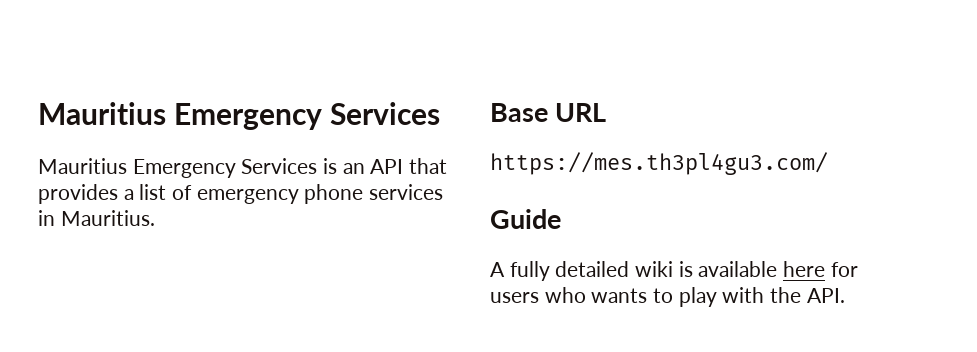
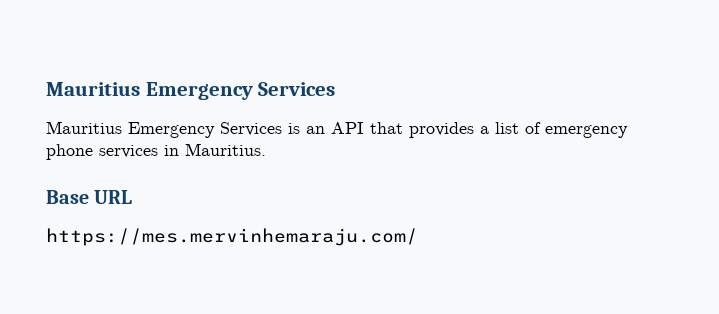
[490,152,828,175] [490,209,561,229] [490,261,858,281] [490,287,845,307] https://mes.th3pl4gu3.com/ // Guide // A fully detailed wiki is available here for users who wants to play with the API. -> [46,228,418,246] https://mes.mervinhemaraju.com/

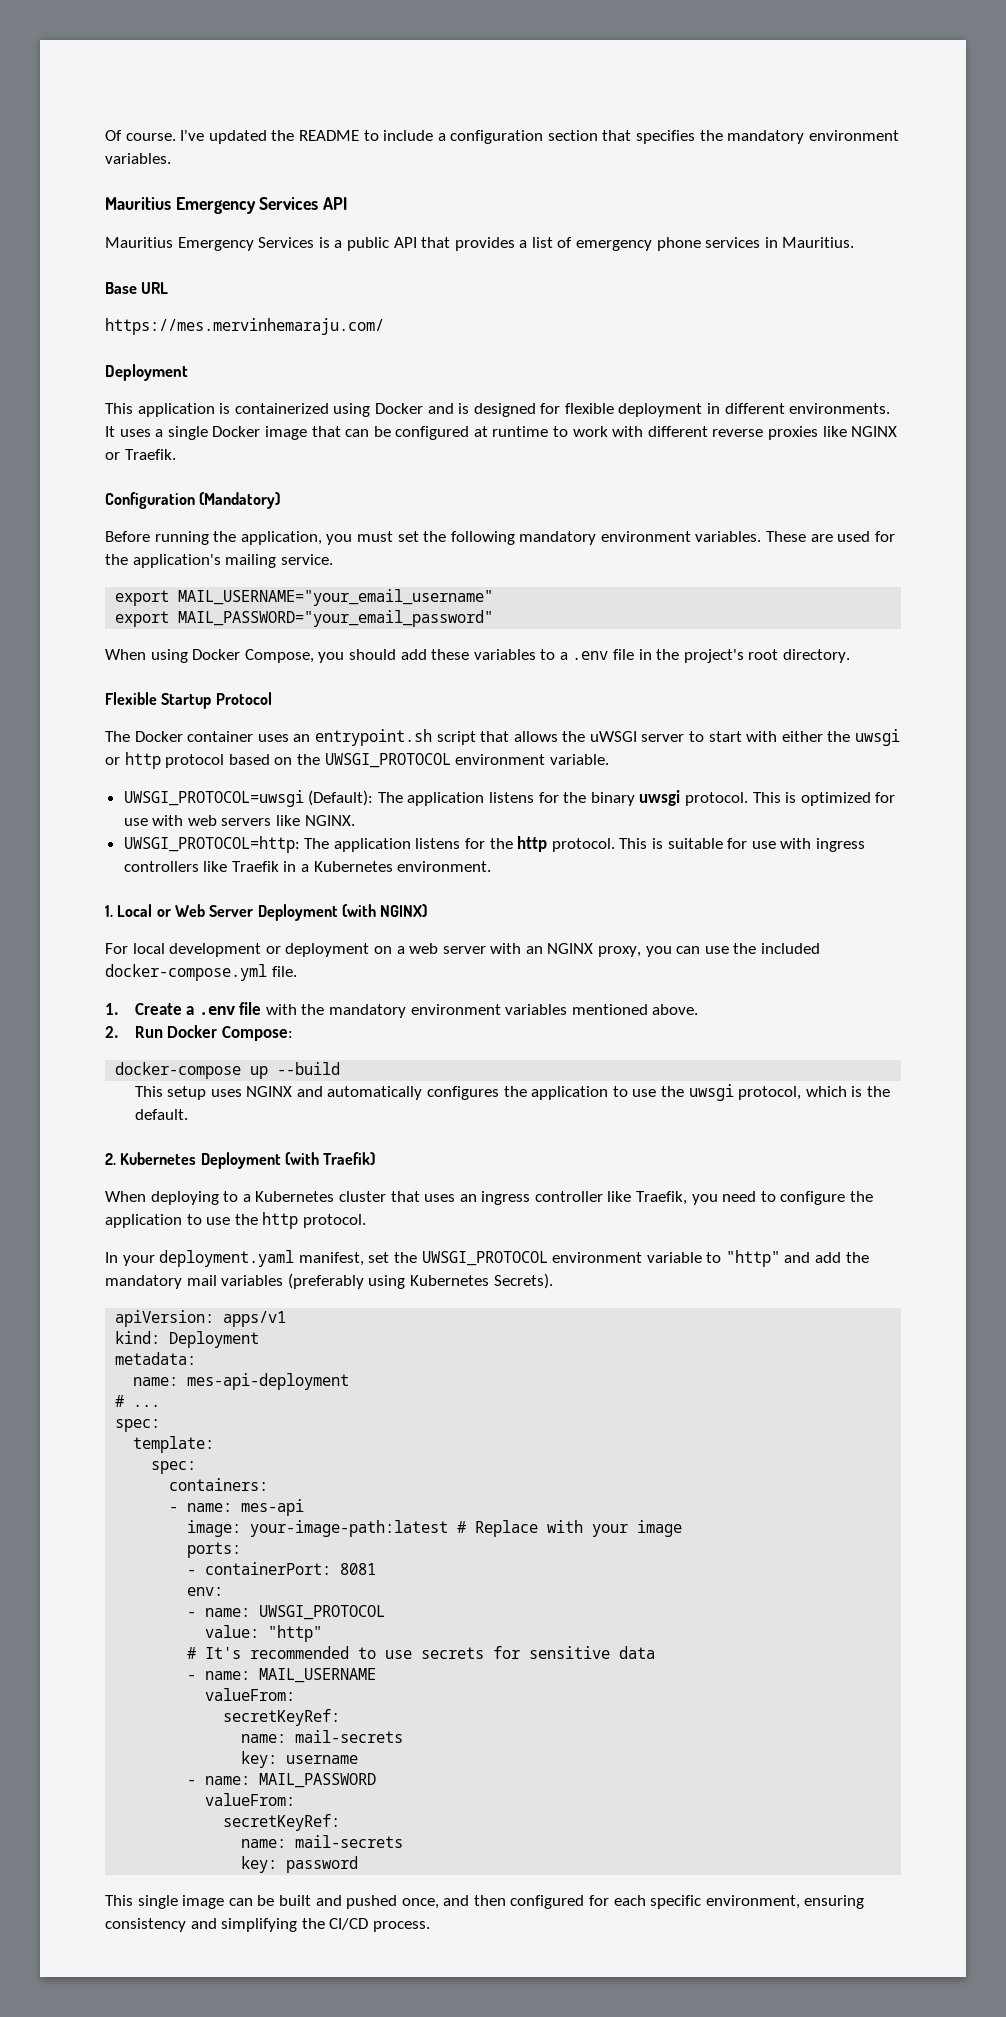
[46,82,336,100] Mauritius Emergency Services -> [105,130,899,144] [105,153,171,164] [105,197,348,214] Of course. I've updated the README to include a configuration section that specifies the mandatory environment variables. // Mauritius Emergency Services API
[306,126,325,134] an -> [334,237,389,251] a public
(418, 237) none -> [105,364,188,381] [105,403,891,417] [105,426,898,440] [105,449,176,460] [105,492,281,509] [105,531,895,545] [105,554,333,568] [115,589,494,606] [115,610,494,627] [105,649,851,663] [105,692,272,709] [105,729,901,746] [105,752,609,769] [123,790,896,807] [123,815,355,826] [123,836,865,853] [123,861,492,872] [105,904,428,921] [105,943,821,957] [105,964,297,981] [105,1002,699,1018] [105,1025,293,1041] [115,1062,341,1079] [134,1084,890,1101] [134,1109,188,1120] [105,1152,376,1169] [105,1191,874,1205] [105,1212,366,1229] [105,1250,869,1267] [105,1273,553,1289] [115,1310,287,1327] [115,1331,260,1348] [115,1352,197,1365] [133,1373,350,1390] [115,1395,161,1407] [115,1419,161,1432] [133,1436,215,1453] [151,1461,197,1474] [169,1478,269,1491] [169,1499,305,1516] [187,1520,683,1537] [187,1542,242,1558] [187,1562,377,1575] [187,1587,224,1596] [187,1605,386,1620] [205,1625,323,1642] [187,1646,656,1659] [187,1668,377,1683] [205,1688,296,1701] [223,1709,341,1726] [241,1730,404,1743] [241,1751,359,1768] [187,1773,377,1788] [205,1793,296,1806] [223,1814,341,1831] [241,1835,404,1848] [241,1856,359,1873] [105,1895,865,1909] [105,1918,430,1932] // Deployment // This application is containerized using Docker and is designed for flexible deployment in different environments. It uses a single Docker image that can be configured at runtime to work with different reverse proxies like NGINX or Traefik. // Configuration (Mandatory) // Before running the application, you must set the following mandatory environment variables. These are used for the application's mailing service. // export MAIL_USERNAME="your_email_username" // export MAIL_PASSWORD="your_email_password" // When using Docker Compose, you should add these variables to a .env file in the project's root directory. // Flexible Startup Protocol // The Docker container uses an entrypoint.sh script that allows the uWSGI server to start with either the uwsgi or http protocol based on the UWSGI_PROTOCOL environment variable. // UWSGI_PROTOCOL=uwsgi (Default): The application listens for the binary uwsgi protocol. This is optimized for use with web servers like NGINX. // UWSGI_PROTOCOL=http: The application listens for the http protocol. This is suitable for use with ingress controllers like Traefik in a Kubernetes environment. // 1. Local or Web Server Deployment (with NGINX) // For local development or deployment on a web server with an NGINX proxy, you can use the included docker-compose.yml file. // 1. Create a .env file with the mandatory environment variables mentioned above. // 2. Run Docker Compose: // docker-compose up --build // This setup uses NGINX and automatically configures the application to use the uwsgi protocol, which is the default. // 2. Kubernetes Deployment (with Traefik) // When deploying to a Kubernetes cluster that uses an ingress controller like Traefik, you need to configure the application to use the http protocol. // In your deployment.yaml manifest, set the UWSGI_PROTOCOL environment variable to "http" and add the mandatory mail variables (preferably using Kubernetes Secrets). // apiVersion: apps/v1 // kind: Deployment // metadata: // name: mes-api-deployment // # ... // spec: // template: // spec: // containers: // - name: mes-api // image: your-image-path:latest # Replace with your image // ports: // - containerPort: 8081 // env: // - name: UWSGI_PROTOCOL // value: "http" // # It's recommended to use secrets for sensitive data // - name: MAIL_USERNAME // valueFrom: // secretKeyRef: // name: mail-secrets // key: username // - name: MAIL_PASSWORD // valueFrom: // secretKeyRef: // name: mail-secrets // key: password // This single image can be built and pushed once, and then configured for each specific environment, ensuring consistency and simplifying the CI/CD process.

